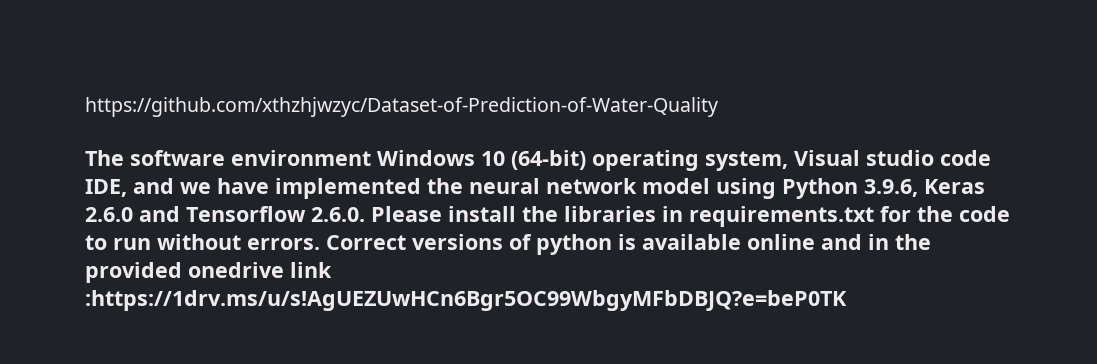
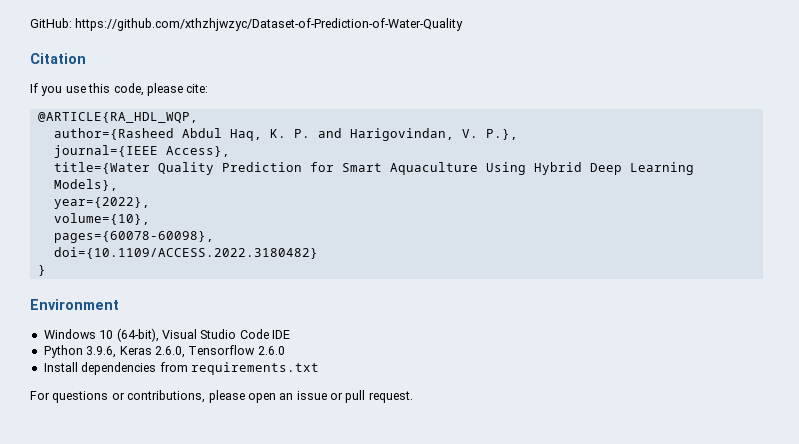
(85, 107) none -> [30,18,72,28] GitHub:
[85,150,991,171] [85,178,776,199] The software environment Windows 10 (64-bit) operating system, Visual studio code IDE, and we have implemented the neural network model using -> [30,53,86,64] [30,83,209,96] [37,112,198,123] [53,128,518,141] [53,145,230,158] [53,162,694,175] [53,179,118,191] [53,197,150,209] [53,213,150,225] [53,231,214,243] [53,247,318,259] [37,265,46,276] [30,299,119,310] [43,328,290,342] Citation // If you use this code, please cite: // @ARTICLE{RA_HDL_WQP, // author={Rasheed Abdul Haq, K. P. and Harigovindan, V. P.}, // journal={IEEE Access}, // title={Water Quality Prediction for Smart Aquaculture Using Hybrid Deep Learning Models}, // year={2022}, // volume={10}, // pages={60078-60098}, // doi={10.1109/ACCESS.2022.3180482} // } // Environment // Windows 10 (64-bit), Visual Studio Code IDE //
(985, 186) none -> [154,345,256,358] 2.6.0, Tensorflow
[139,206,1010,227] [85,234,931,255] [85,262,332,283] [85,290,847,311] and Tensorflow 2.6.0. Please install the libraries in requirements.txt for the code to run without errors. Correct versions of python is available online and in the provided onedrive link :https://1drv.ms/u/s!AgUEZUwHCn6Bgr5OC99WbgyMFbDBJQ?e=beP0TK -> [43,362,319,375] [30,390,413,403] // Install dependencies from requirements.txt // For questions or contributions, please open an issue or pull request.

